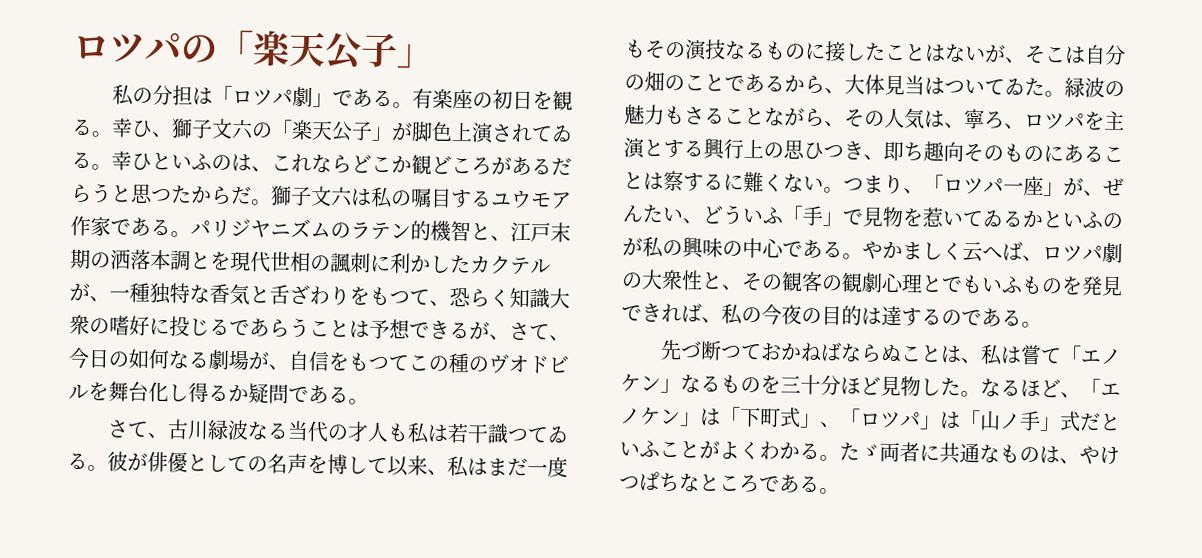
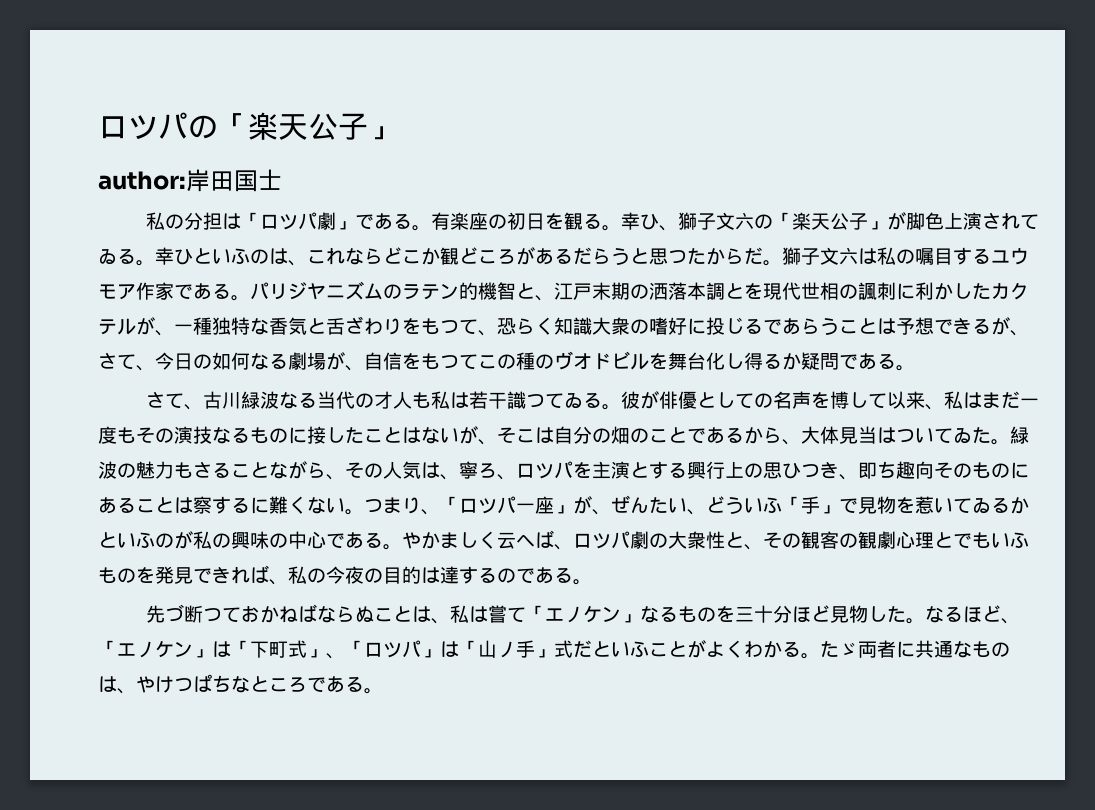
(434, 56) none -> [98,169,282,192] // author:岸田国士

